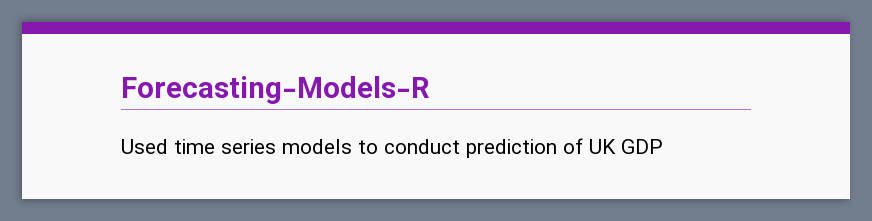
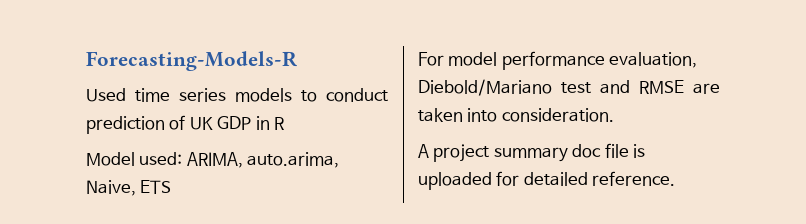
(663, 146) none -> [255,116,286,130] [86,152,340,168] [86,180,172,196] [418,51,698,70] [418,79,720,96] [418,108,614,122] [418,143,646,162] [418,171,676,190] in R // Model used: ARIMA, auto.arima, Naive, ETS // For model performance evaluation, Diebold/Mariano test and RMSE are taken into consideration. // A project summary doc file is uploaded for detailed reference.

